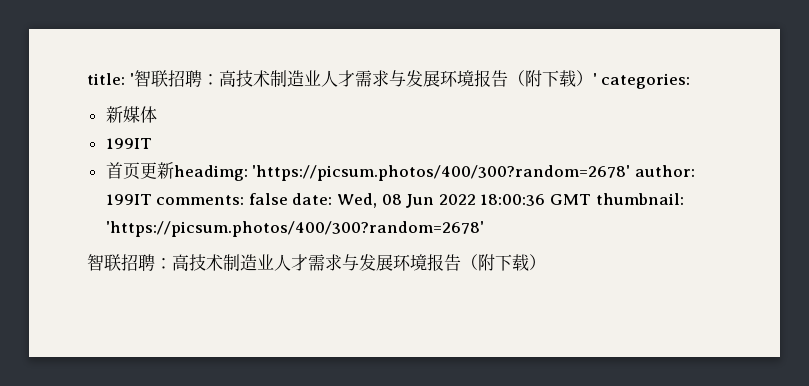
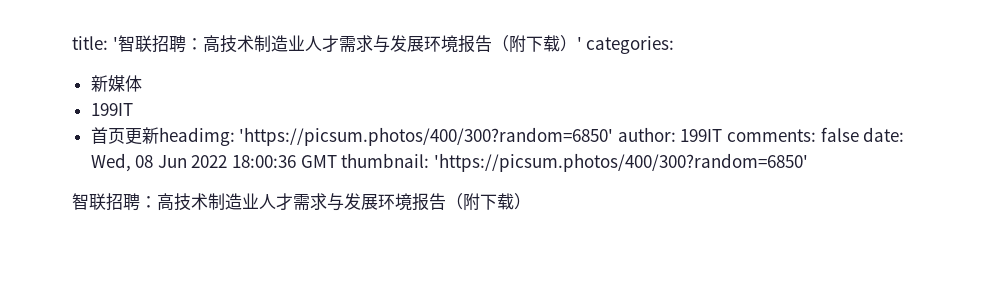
[252,165,631,181] 'https://picsum.photos/400/300?random=2678' -> [239,127,614,146] 'https://picsum.photos/400/300?random=6850'
[105,221,484,237] 'https://picsum.photos/400/300?random=2678' -> [433,153,808,172] 'https://picsum.photos/400/300?random=6850'

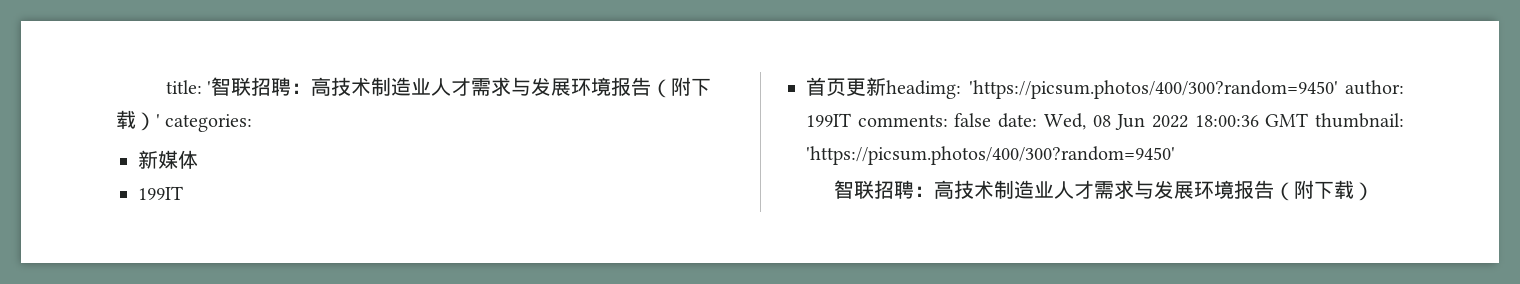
[239,127,614,146] 'https://picsum.photos/400/300?random=6850' -> [968,80,1338,99] 'https://picsum.photos/400/300?random=9450'
[433,153,808,172] 'https://picsum.photos/400/300?random=6850' -> [806,146,1175,165] 'https://picsum.photos/400/300?random=9450'

